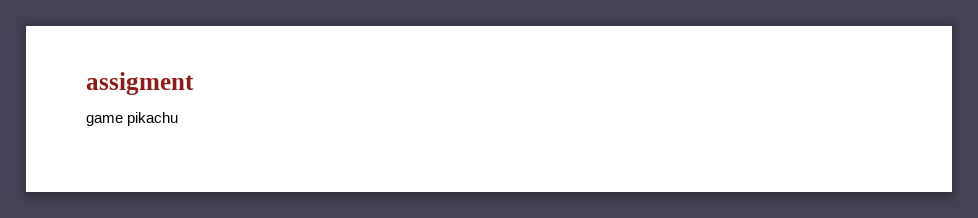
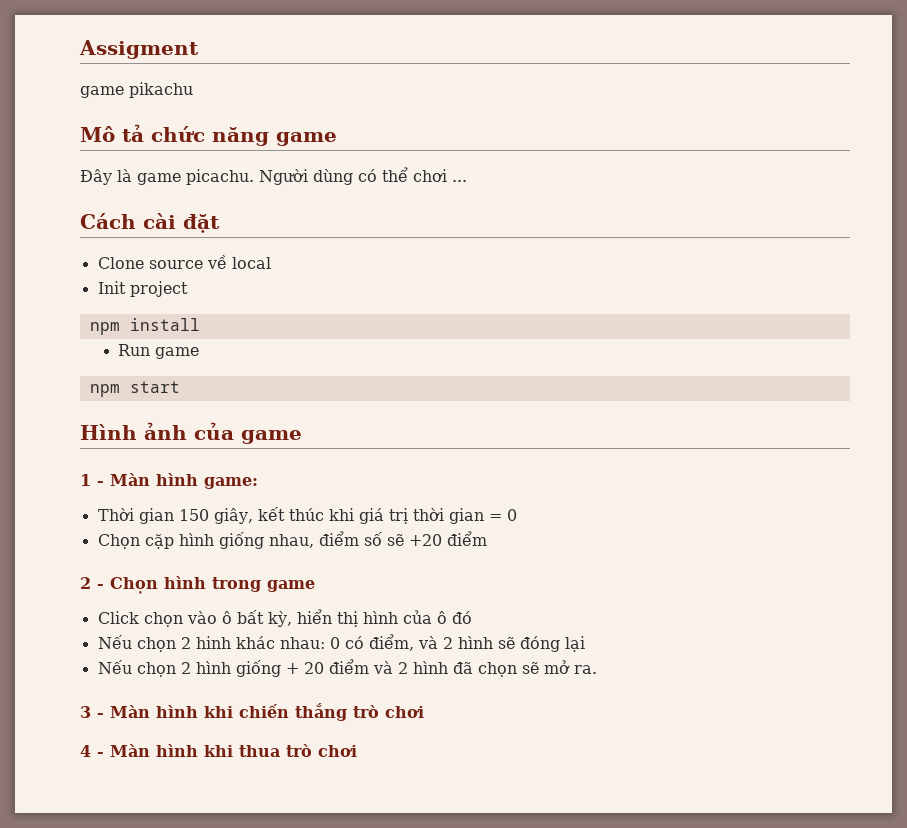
[86,72,194,95] assigment -> [79,40,199,59] Assigment
(179, 119) none -> [80,124,337,146] [80,167,467,185] [80,213,220,233] [97,255,271,269] [97,281,188,297] [89,318,200,335] [118,344,200,359] [89,381,180,397] [80,422,302,444] [80,473,258,489] [97,507,517,524] [97,531,487,549] [80,576,315,594] [97,609,472,627] [97,634,585,652] [97,659,597,677] [80,703,424,721] [80,744,357,757] // Mô tả chức năng game // Đây là game picachu. Người dùng có thể chơi ... // Cách cài đặt // Clone source về local // Init project // npm install // Run game // npm start // Hình ảnh của game // 1 - Màn hình game: // Thời gian 150 giây, kết thúc khi giá trị thời gian = 0 // Chọn cặp hình giống nhau, điểm số sẽ +20 điểm // 2 - Chọn hình trong game // Click chọn vào ô bất kỳ, hiển thị hình của ô đó // Nếu chọn 2 hinh khác nhau: 0 có điểm, và 2 hình sẽ đóng lại // Nếu chọn 2 hình giống + 20 điểm và 2 hình đã chọn sẽ mở ra. // 3 - Màn hình khi chiến thắng trò chơi // 4 - Màn hình khi thua trò chơi

